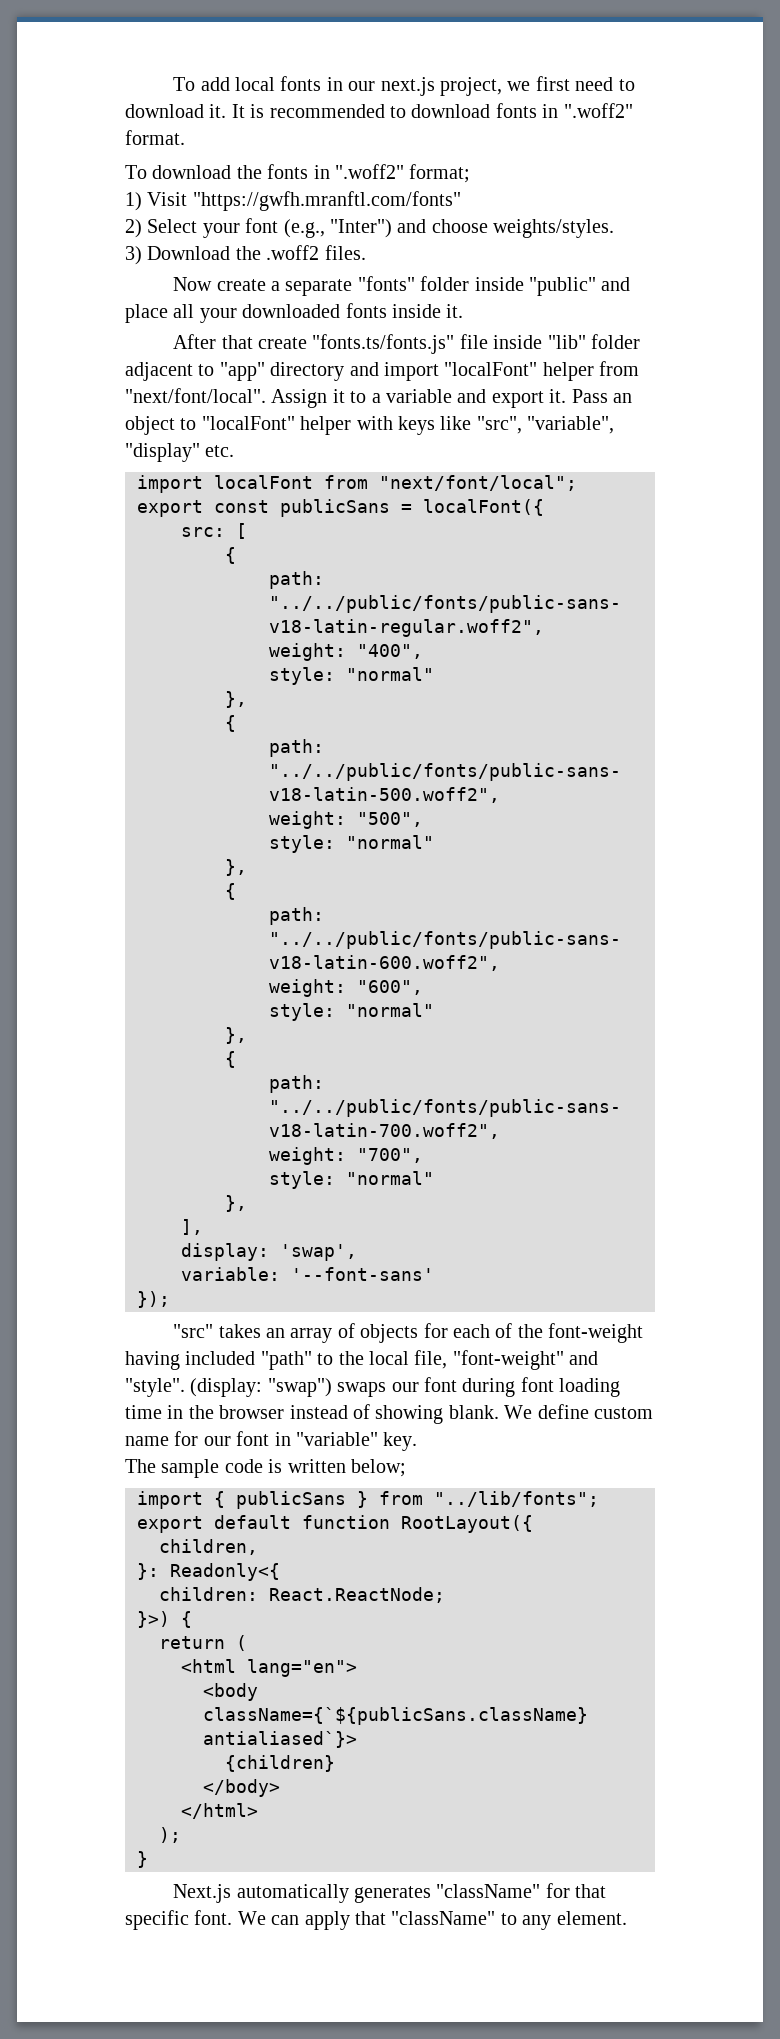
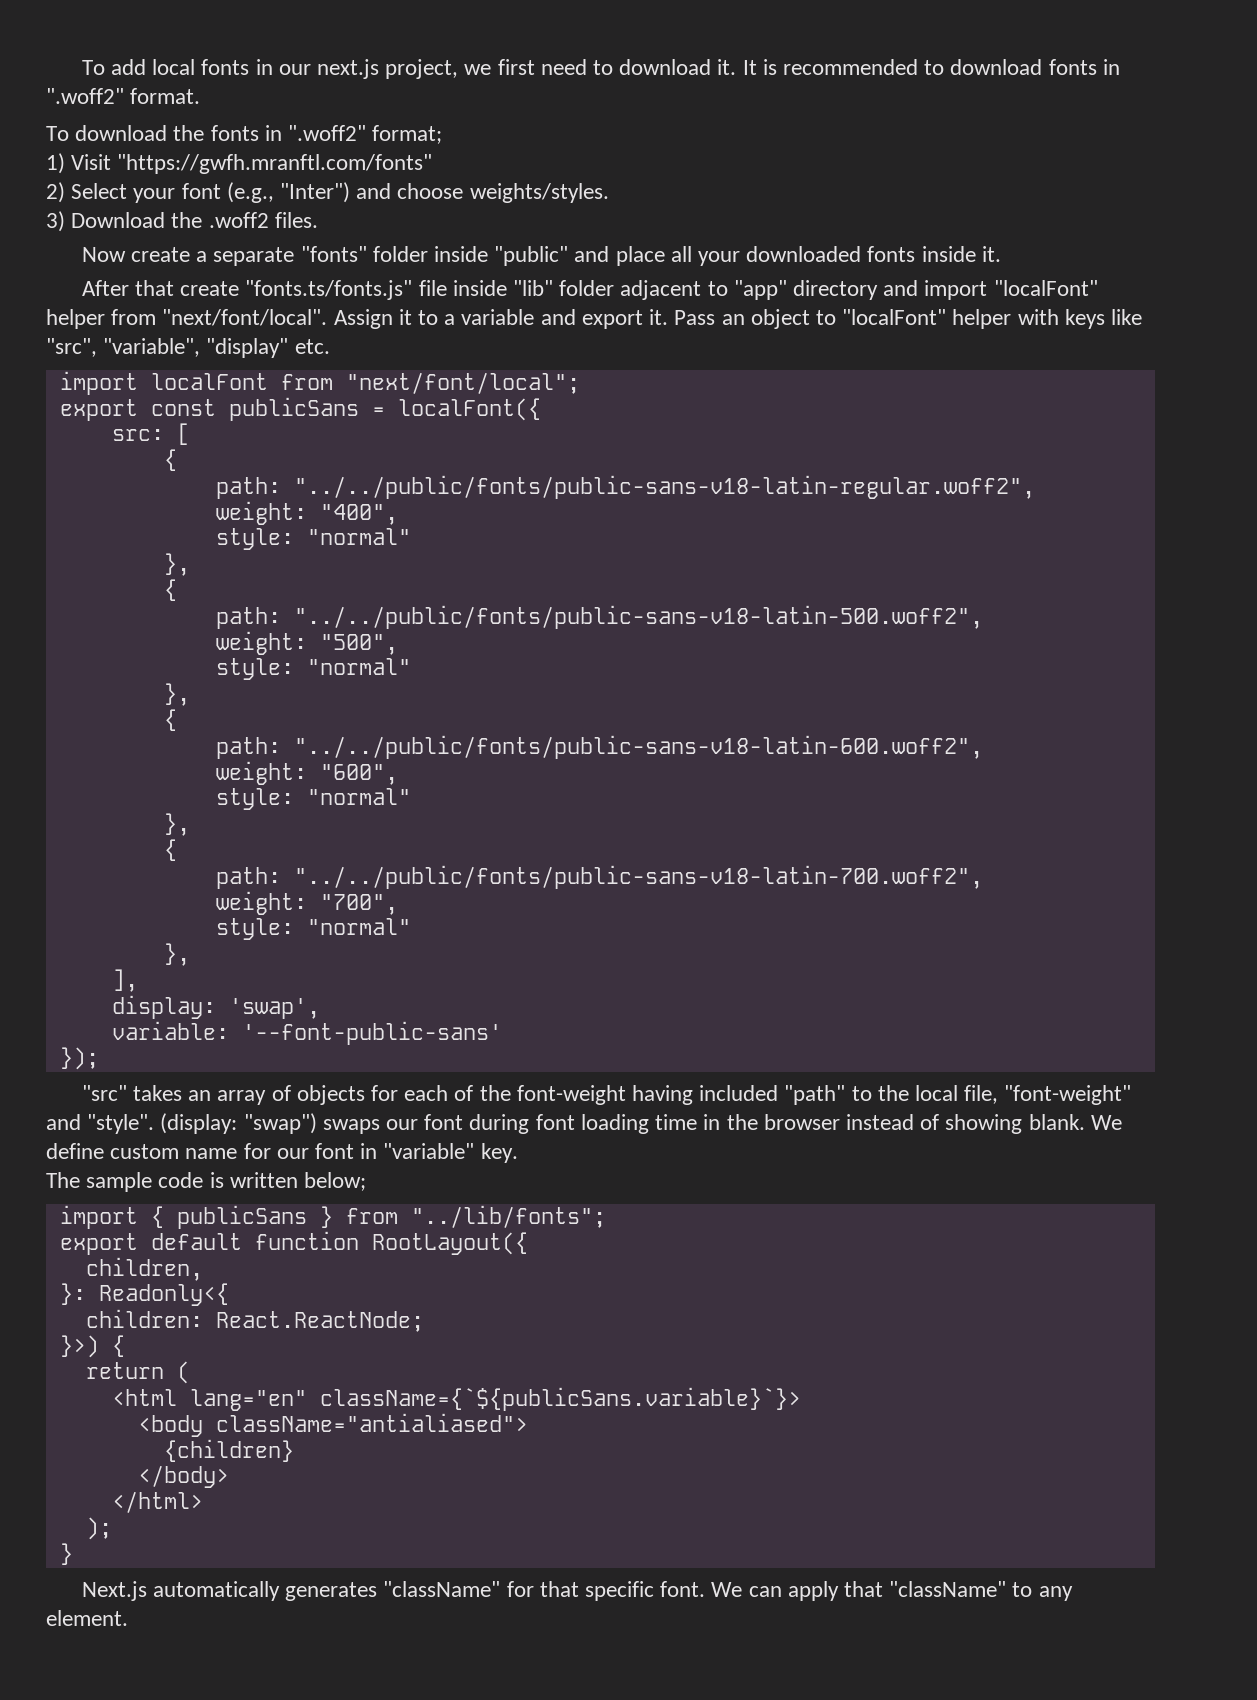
[291,1267,434,1281] '--font-sans' -> [241,1021,502,1045] '--font-public-sans'
[247,1659,357,1677] lang="en"> -> [189,1387,801,1411] lang="en" className={`${publicSans.variable}`}>
[203,1707,588,1725] [203,1731,357,1748] className={`${publicSans.className} antialiased`}> -> [215,1413,528,1432] className="antialiased">

